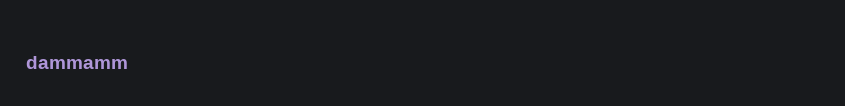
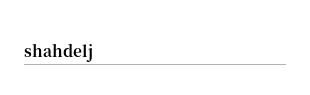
[26,56,128,69] dammamm -> [24,43,93,62] shahdelj

